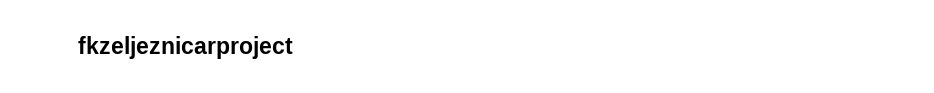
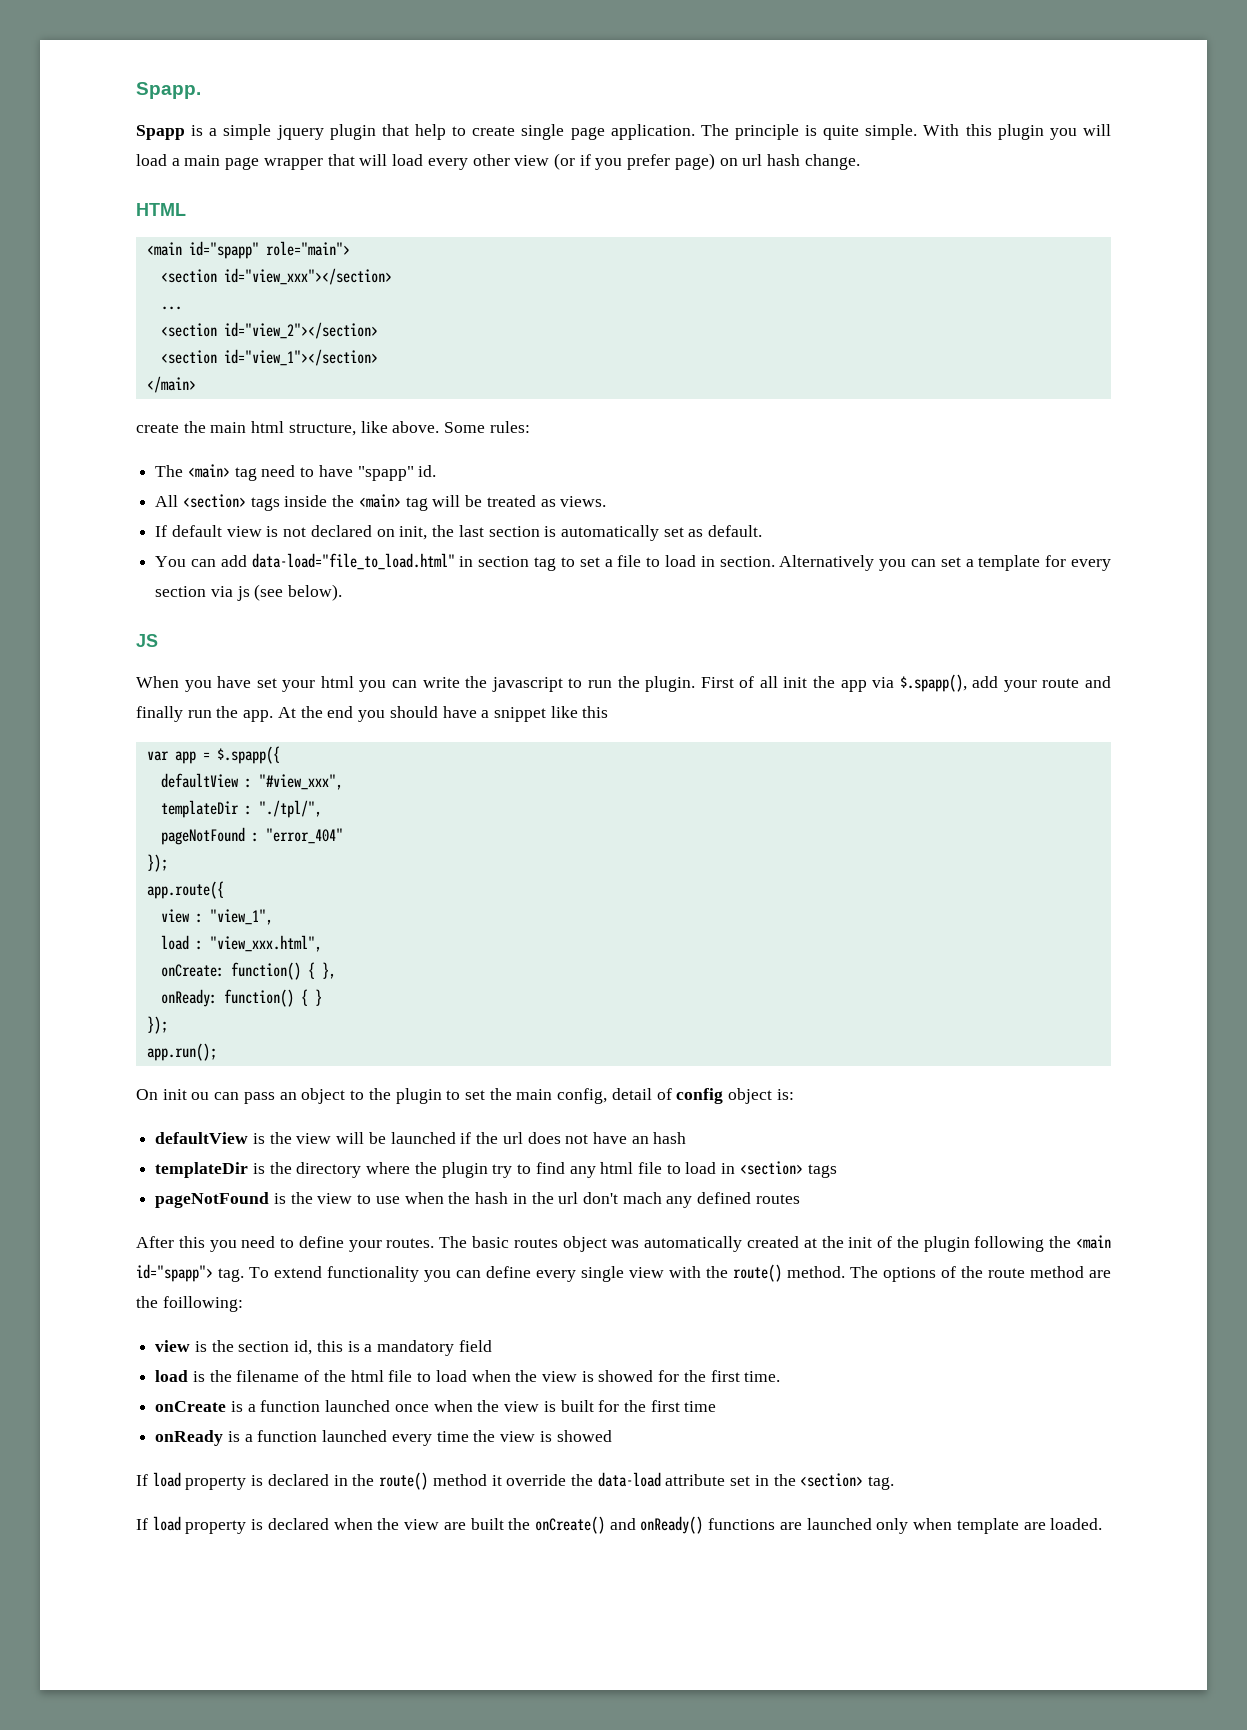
[78,36,293,59] fkzeljeznicarproject -> [136,82,201,99] [136,124,1111,140] [136,153,860,170] [136,203,186,216] [146,241,350,259] [160,268,392,285] [160,306,182,310] [160,322,378,339] [160,349,378,366] [146,376,196,393] [136,421,530,436] [155,464,437,481] [155,494,607,511] [155,525,763,541] [155,553,1111,571] [155,584,343,601] [136,634,158,647] [136,674,1112,692] [136,706,609,722] [146,746,280,764] [160,773,343,790] [160,800,322,818] [160,827,343,845] [146,854,168,872] [146,881,224,899] [160,909,273,925] [160,935,322,952] [160,962,336,980] [160,989,322,1007] [146,1016,168,1034] [146,1043,217,1061] [136,1088,794,1104] [155,1132,687,1144] [155,1161,837,1178] [155,1192,800,1208] [136,1235,1111,1252] [136,1264,1111,1282] [136,1296,243,1312] [155,1340,492,1356] [155,1370,781,1382] [155,1400,717,1412] [155,1430,612,1446] [136,1472,895,1490] [136,1516,1103,1534] Spapp. // Spapp is a simple jquery plugin that help to create single page application. The principle is quite simple. With this plugin you will load a main page wrapper that will load every other view (or if you prefer page) on url hash change. // HTML // <main id="spapp" role="main"> // <section id="view_xxx"></section> // ... // <section id="view_2"></section> // <section id="view_1"></section> // </main> // create the main html structure, like above. Some rules: // The <main> tag need to have "spapp" id. // All <section> tags inside the <main> tag will be treated as views. // If default view is not declared on init, the last section is automatically set as default. // You can add data-load="file_to_load.html" in section tag to set a file to load in section. Alternatively you can set a template for every section via js (see below). // JS // When you have set your html you can write the javascript to run the plugin. First of all init the app via $.spapp(), add your route and finally run the app. At the end you should have a snippet like this // var app = $.spapp({ // defaultView : "#view_xxx", // templateDir : "./tpl/", // pageNotFound : "error_404" // }); // app.route({ // view : "view_1", // load : "view_xxx.html", // onCreate: function() { }, // onReady: function() { } // }); // app.run(); // On init ou can pass an object to the plugin to set the main config, detail of config object is: // defaultView is the view will be launched if the url does not have an hash // templateDir is the directory where the plugin try to find any html file to load in <section> tags // pageNotFound is the view to use when the hash in the url don't mach any defined routes // After this you need to define your routes. The basic routes object was automatically created at the init of the plugin following the <main id="spapp"> tag. To extend functionality you can define every single view with the route() method. The options of the route method are the foillowing: // view is the section id, this is a mandatory field // load is the filename of the html file to load when the view is showed for the first time. // onCreate is a function launched once when the view is built for the first time // onReady is a function launched every time the view is showed // If load property is declared in the route() method it override the data-load attribute set in the <section> tag. // If load property is declared when the view are built the onCreate() and onReady() functions are launched only when template are loaded.

